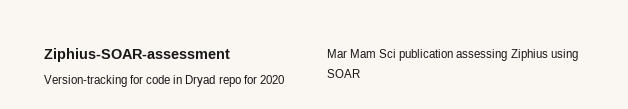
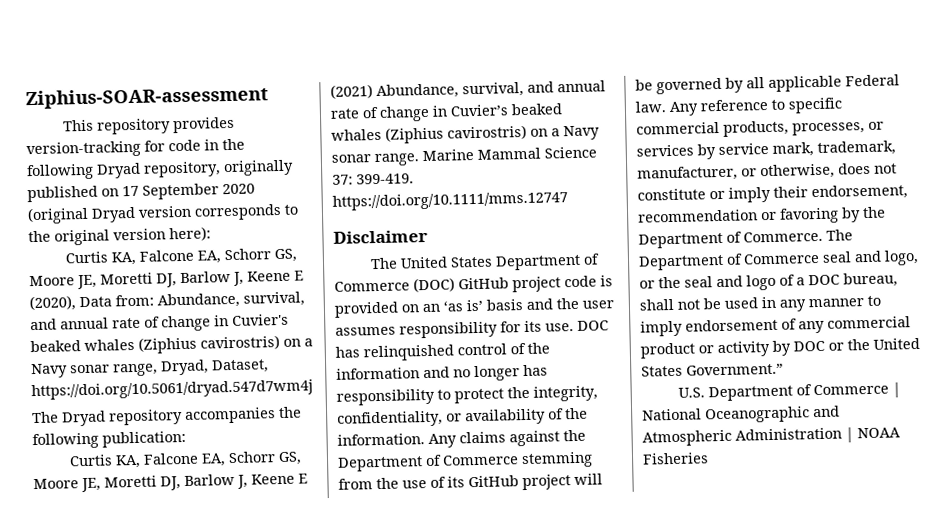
[44,75,284,87] [327,49,578,61] [327,69,360,78] Version-tracking for code in Dryad repo for 2020 Mar Mam Sci publication assessing Ziphius using SOAR -> [62,116,235,135] [26,138,245,159] [26,159,294,181] [27,183,255,203] [27,203,299,225] [28,226,211,246] [64,248,297,266] [29,270,304,290] [29,291,305,312] [30,313,289,332] [30,335,313,354] [31,359,269,379] [31,379,313,401] [31,406,302,427] [32,430,186,450] [68,451,302,469] [33,473,308,493] [330,80,606,99] [330,103,563,122] [331,124,600,144] [331,146,597,167] [332,173,414,185] [332,191,568,211] [333,229,428,244] [369,253,600,271] [334,275,613,293] [334,297,614,318] [335,320,609,339] [335,342,550,362] [336,364,548,382] [336,385,598,406] [337,407,588,428] [337,429,586,448] [337,451,593,472] [338,473,603,491] [635,74,900,95] [635,97,843,116] [636,120,884,137] [636,140,896,160] [637,162,897,182] [637,184,908,203] [638,206,886,224] [638,229,853,249] [638,249,919,271] [639,272,898,291] [639,295,881,312] [640,316,911,337] [640,337,920,359] [641,363,784,377] [677,382,901,402] [642,405,840,424] [642,427,901,447] [642,452,709,465] This repository provides version-tracking for code in the following Dryad repository, originally published on 17 September 2020 (original Dryad version corresponds to the original version here): // Curtis KA, Falcone EA, Schorr GS, Moore JE, Moretti DJ, Barlow J, Keene E (2020), Data from: Abundance, survival, and annual rate of change in Cuvier's beaked whales (Ziphius cavirostris) on a Navy sonar range, Dryad, Dataset, https://doi.org/10.5061/dryad.547d7wm4j // The Dryad repository accompanies the following publication: // Curtis KA, Falcone EA, Schorr GS, Moore JE, Moretti DJ, Barlow J, Keene E (2021) Abundance, survival, and annual rate of change in Cuvier’s beaked whales (Ziphius cavirostris) on a Navy sonar range. Marine Mammal Science 37: 399-419. https://doi.org/10.1111/mms.12747 // Disclaimer // The United States Department of Commerce (DOC) GitHub project code is provided on an ‘as is’ basis and the user assumes responsibility for its use. DOC has relinquished control of the information and no longer has responsibility to protect the integrity, confidentiality, or availability of the information. Any claims against the Department of Commerce stemming from the use of its GitHub project will be governed by all applicable Federal law. Any reference to specific commercial products, processes, or services by service mark, trademark, manufacturer, or otherwise, does not constitute or imply their endorsement, recommendation or favoring by the Department of Commerce. The Department of Commerce seal and logo, or the seal and logo of a DOC bureau, shall not be used in any manner to imply endorsement of any commercial product or activity by DOC or the United States Government.” // U.S. Department of Commerce | National Oceanographic and Atmospheric Administration | NOAA Fisheries

